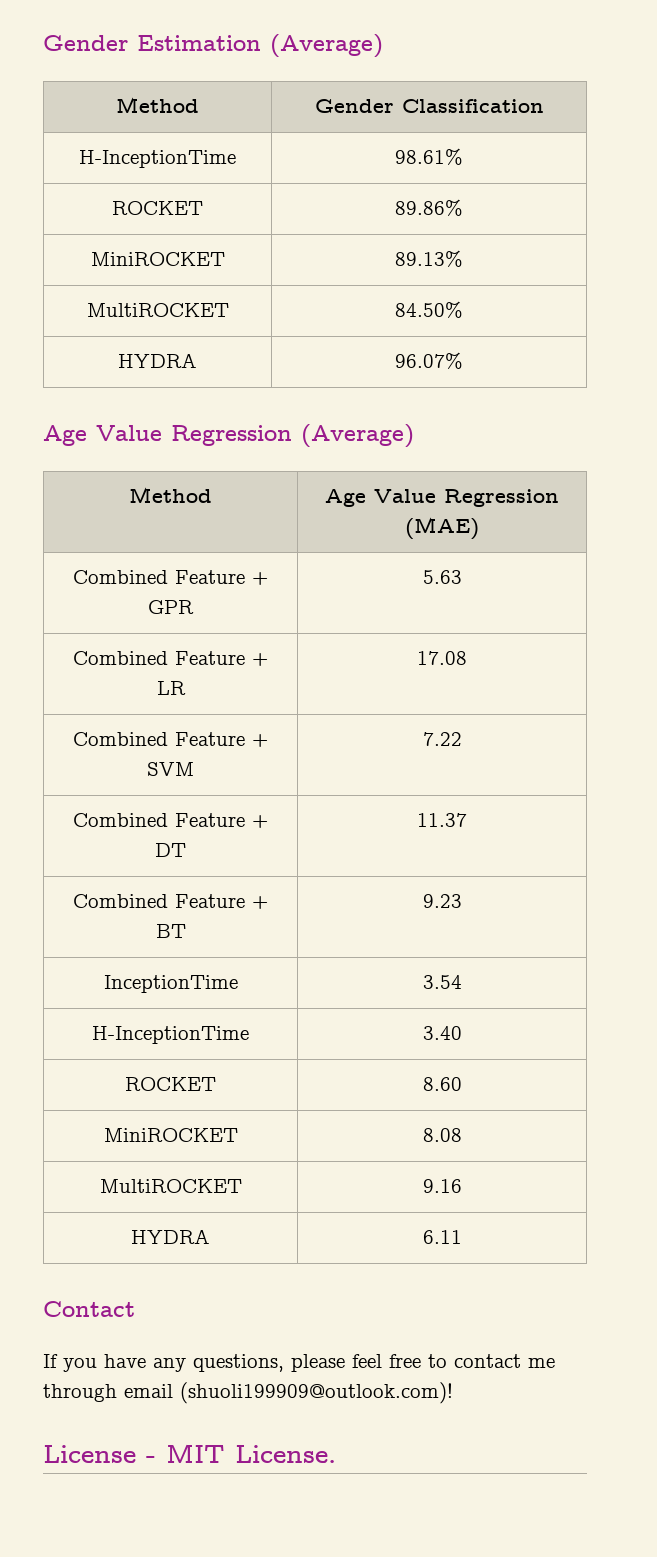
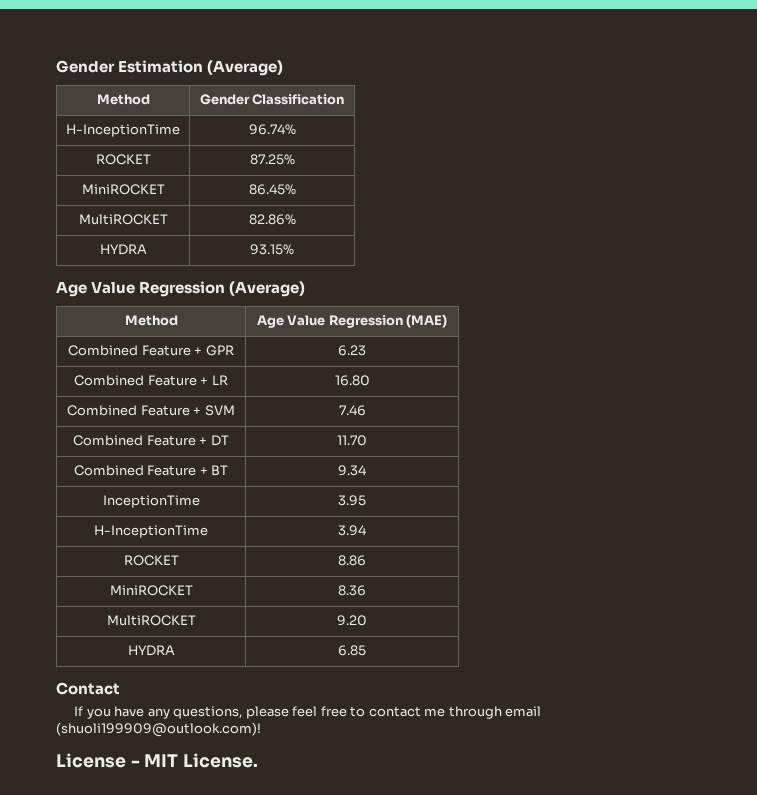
[395,148,463,165] [112,201,203,215] [395,199,463,216] [90,252,225,266] [395,250,463,267] [86,303,229,317] [395,301,463,318] [118,353,197,368] [395,352,463,369] 98.61% // ROCKET | 89.86% // MiniROCKET | 89.13% // MultiROCKET | 84.50% // HYDRA | 96.07% -> [248,124,296,135] [95,154,151,165] [249,154,295,165] [81,184,165,195] [248,184,296,195] [78,214,168,225] [248,214,296,225] [99,244,147,255] [250,244,294,255] 96.74% // ROCKET | 87.25% // MiniROCKET | 86.45% // MultiROCKET | 82.86% // HYDRA | 93.15%
[422,570,462,584] 5.63 -> [338,345,366,356] 6.23
[417,651,467,665] 17.08 -> [334,375,370,386] 16.80
[422,732,462,746] 7.22 -> [338,405,366,416] 7.46
[417,813,467,827] 11.37 -> [337,435,367,446] 11.70
[422,894,462,908] 9.23 -> [338,465,366,476] 9.34
[422,975,462,989] [92,1026,249,1044] [422,1026,462,1040] [125,1077,216,1091] [422,1077,462,1091] [103,1128,238,1142] [422,1128,462,1142] [99,1179,242,1193] [422,1179,462,1193] [131,1229,210,1244] [422,1230,462,1244] 3.54 // H-InceptionTime | 3.40 // ROCKET | 8.60 // MiniROCKET | 8.08 // MultiROCKET | 9.16 // HYDRA | 6.11 -> [338,495,366,506] [94,525,208,538] [338,525,366,536] [123,555,179,566] [338,555,366,566] [109,585,193,596] [338,585,366,596] [106,615,196,626] [337,615,367,626] [127,645,175,656] [338,645,366,656] 3.95 // H-InceptionTime | 3.94 // ROCKET | 8.86 // MiniROCKET | 8.36 // MultiROCKET | 9.20 // HYDRA | 6.85

